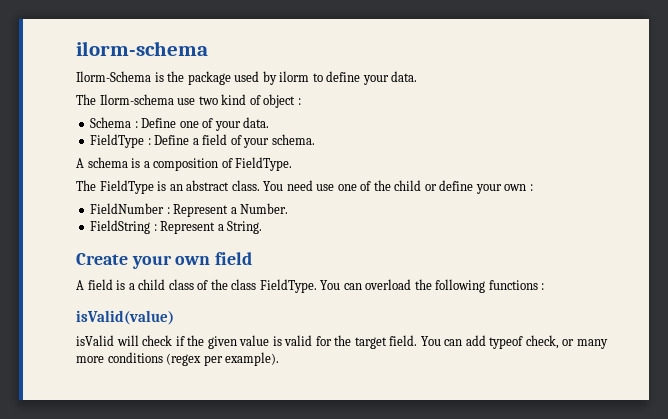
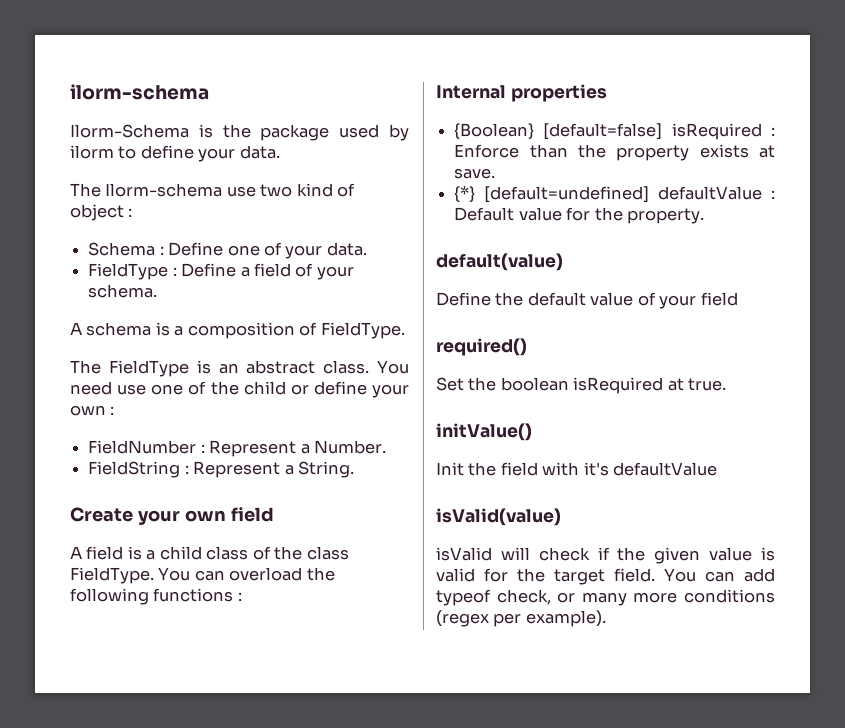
(545, 286) none -> [436,84,607,102] [454,123,775,140] [454,144,775,161] [454,168,496,179] [454,186,775,203] [454,207,704,224] [436,253,563,271] [436,292,738,309] [436,338,527,356] [436,377,727,394] [436,423,532,441] [436,462,718,476] // Internal properties // {Boolean} [default=false] isRequired : Enforce than the property exists at save. // {*} [default=undefined] defaultValue : Default value for the property. // default(value) // Define the default value of your field // required() // Set the boolean isRequired at true. // initValue() // Init the field with it's defaultValue

